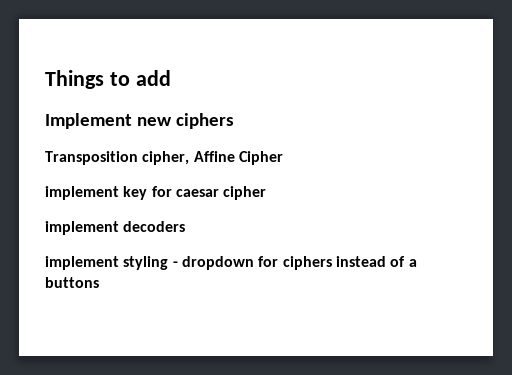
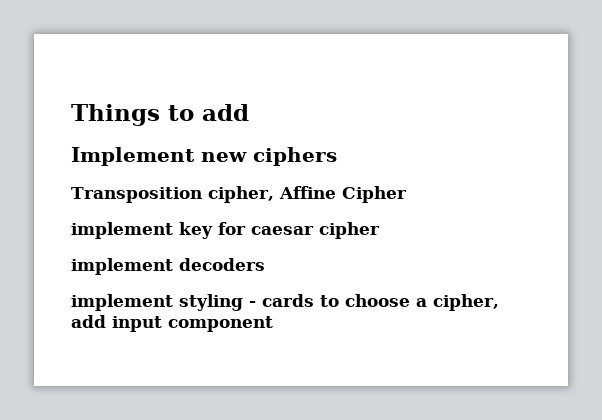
[181,256,417,270] [45,277,99,288] dropdown for ciphers instead of a buttons -> [262,294,499,311] [71,315,273,332] cards to choose a cipher, add input component

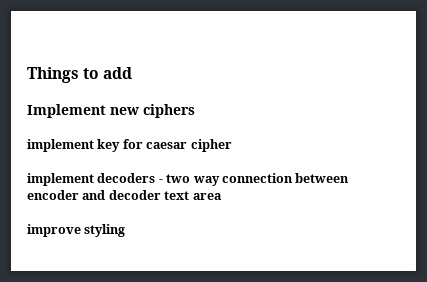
[71,186,407,203] // Transposition cipher, Affine Cipher -> (195, 111) none
[71,294,499,311] [71,315,273,332] // implement styling - cards to choose a cipher, add input component -> [158,173,350,186] [27,190,222,200] [27,224,126,237] - two way connection between encoder and decoder text area // improve styling

